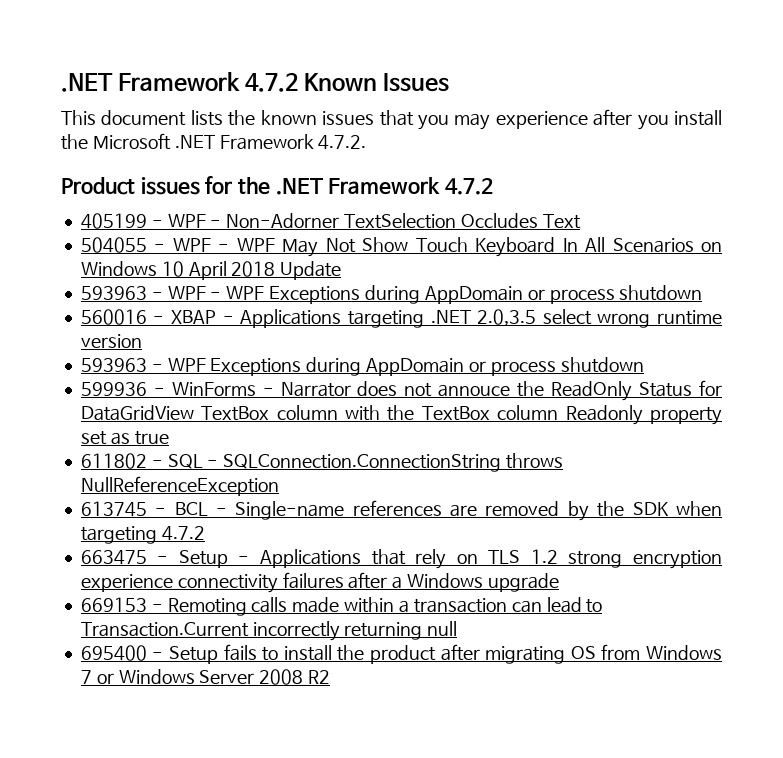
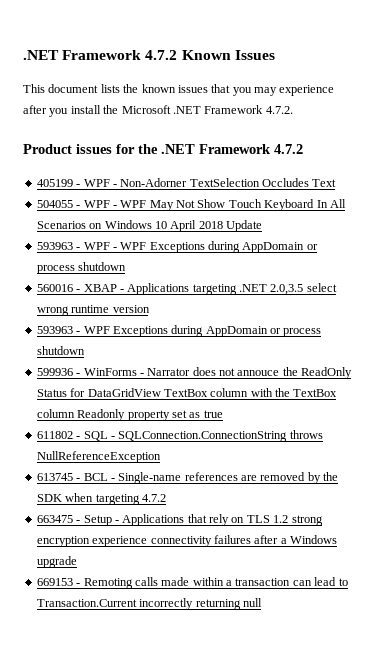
[80,644,723,664] [80,669,331,685] // 695400 - Setup fails to install the product after migrating OS from Windows 7 or Windows Server 2008 R2 -> (262, 602) none

